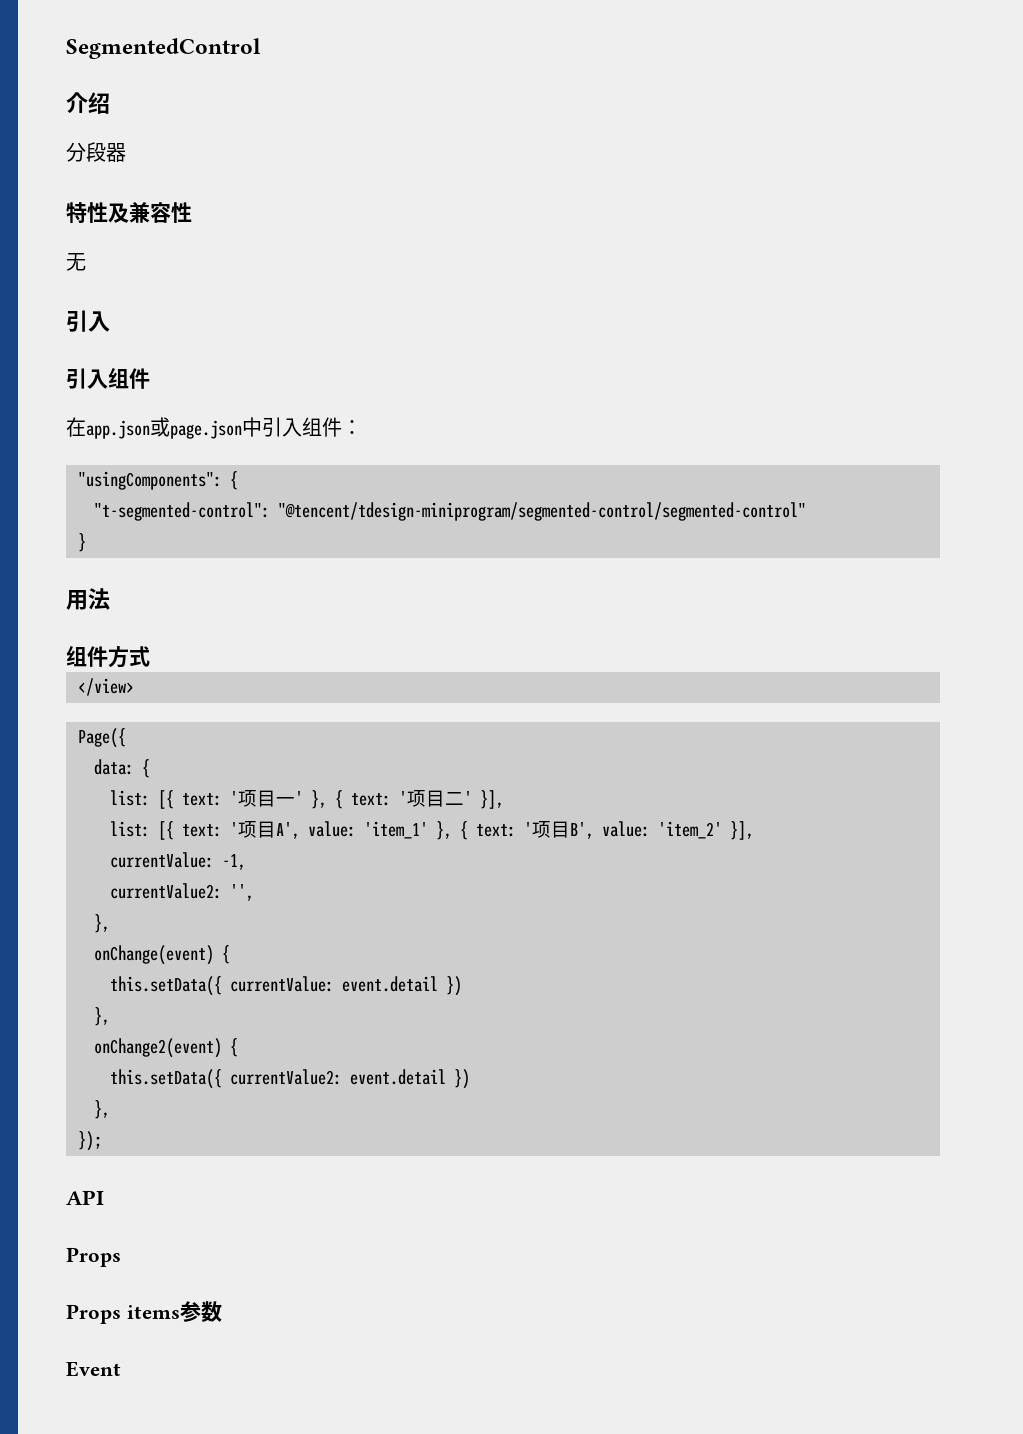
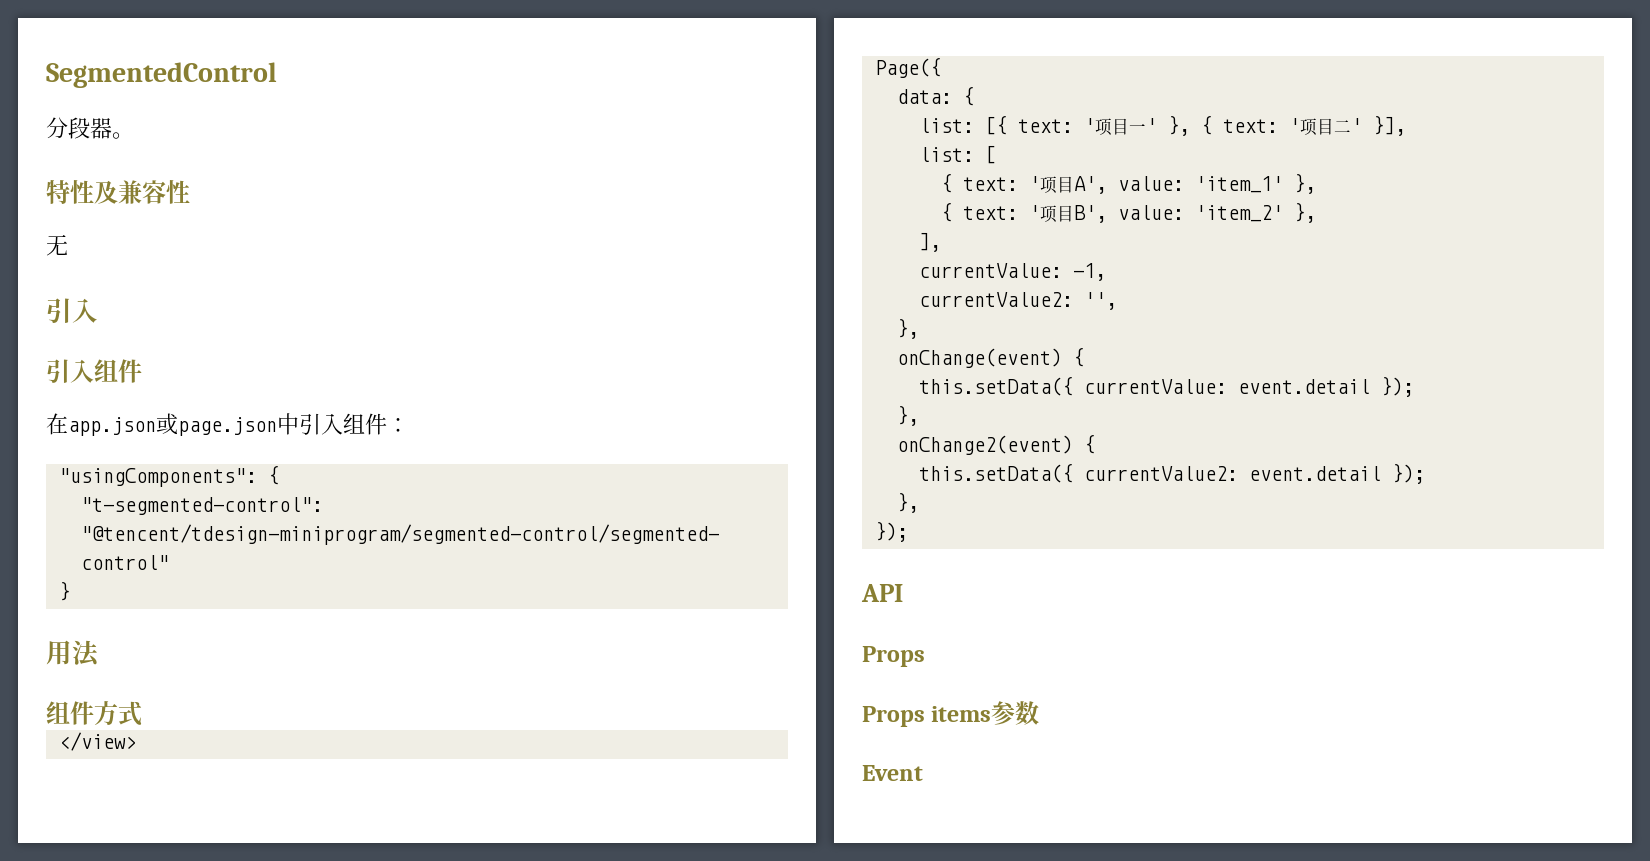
[66,92,110,114] // 介绍 -> (277, 75) none
(126, 152) none -> [112,132,134,139] 。
[158,821,174,840] [{ -> [985,145,997,164] [941,173,953,193] [ // {
(452, 830) none -> (1317, 183) //
[730,821,754,840] }], -> [1294,202,1317,223] [919,232,942,252] }, // ],
[446,976,462,996] }) -> [1381,376,1415,397] });
[454,1069,470,1089] }) -> [1392,463,1426,484] });

